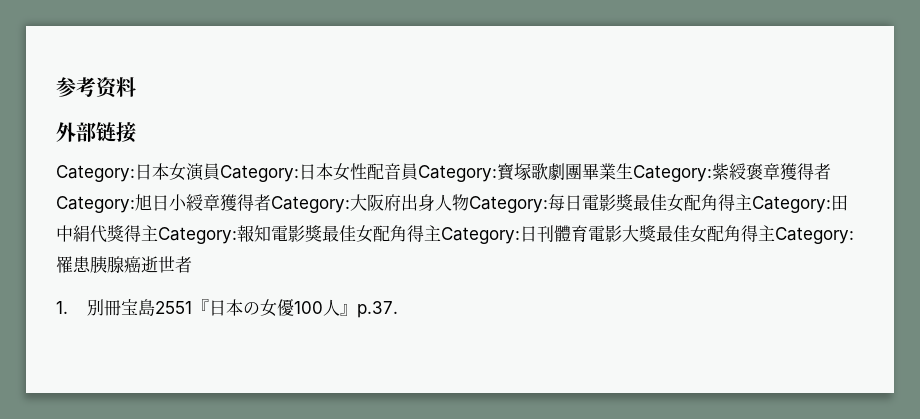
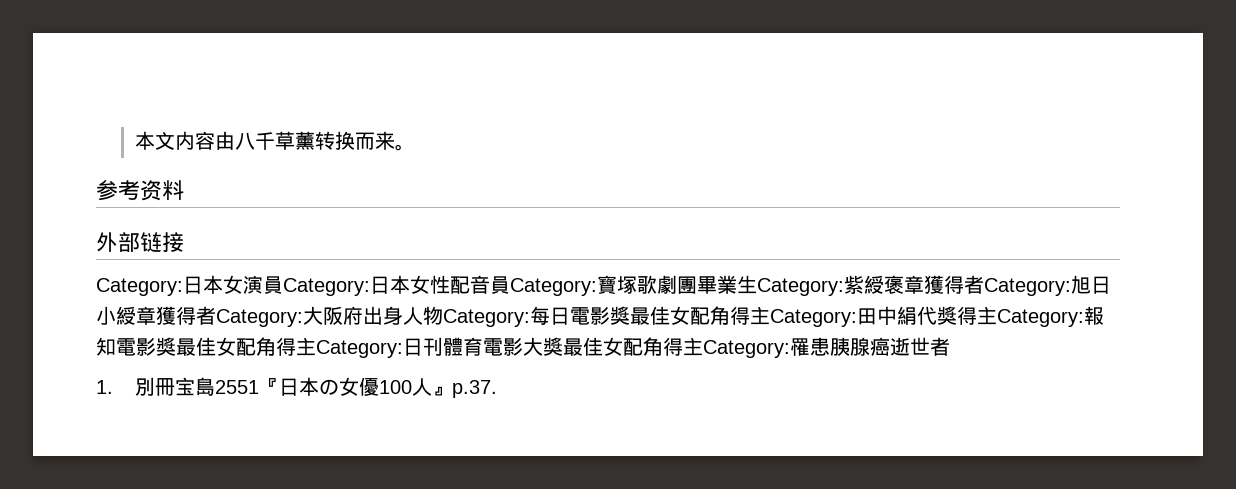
(56, 87) none -> [135,131,416,151] 本文内容由八千草薰转换而来。 //

